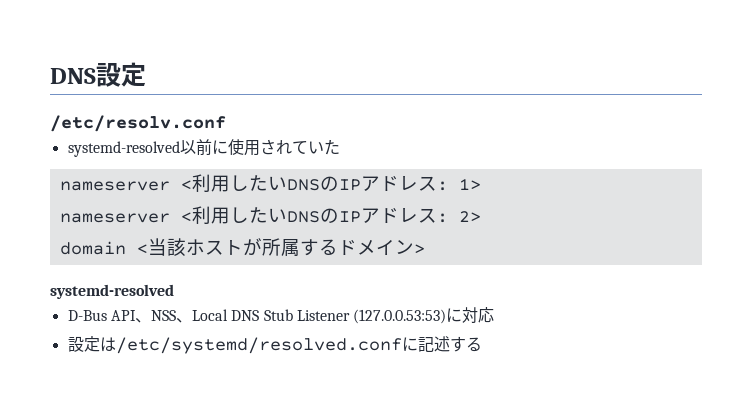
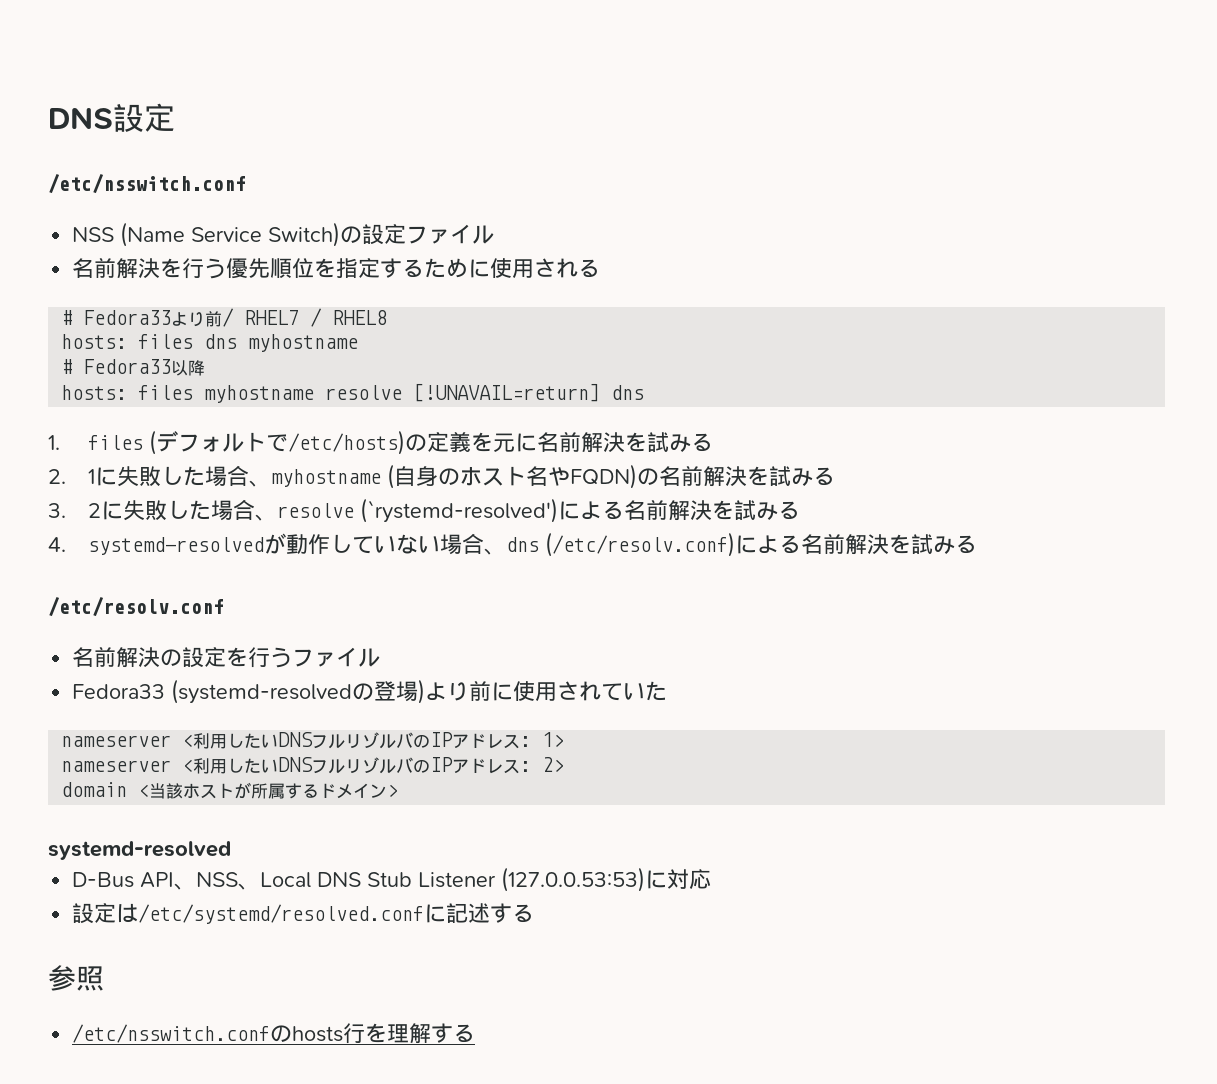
[50,115,226,132] [67,140,196,157] /etc/resolv.conf // systemd-resolved以 -> [48,174,246,194] [72,222,495,247] [72,257,601,279] [61,308,388,327] [61,334,359,352] [61,359,206,376] [61,383,645,403] [48,430,714,455] [48,464,836,489] [48,498,801,523] [48,532,978,557] [48,597,224,617] [72,646,381,668] [72,679,470,704] /etc/nsswitch.conf // NSS (Name Service Switch)の設定ファイル // 名前解決を行う優先順位を指定するために使用される // # Fedora33より前/ RHEL7 / RHEL8 // hosts: files dns myhostname // # Fedora33以降 // hosts: files myhostname resolve [!UNAVAIL=return] dns // 1. files (デフォルトで/etc/hosts)の定義を元に名前解決を試みる // 2. 1に失敗した場合、myhostname (自身のホスト名やFQDN)の名前解決を試みる // 3. 2に失敗した場合、resolve (`rystemd-resolved')による名前解決を試みる // 4. systemd-resolvedが動作していない場合、dns (/etc/resolv.conf)による名前解決を試みる // /etc/resolv.conf // 名前解決の設定を行うファイル // Fedora33 (systemd-resolvedの登場)より
(320, 185) none -> [311,732,414,749] フルリゾルバ
(320, 217) none -> [311,757,414,774] フルリゾルバ
(482, 344) none -> [48,965,104,991] [72,1023,476,1044] // 参照 // /etc/nsswitch.confのhosts行を理解する

